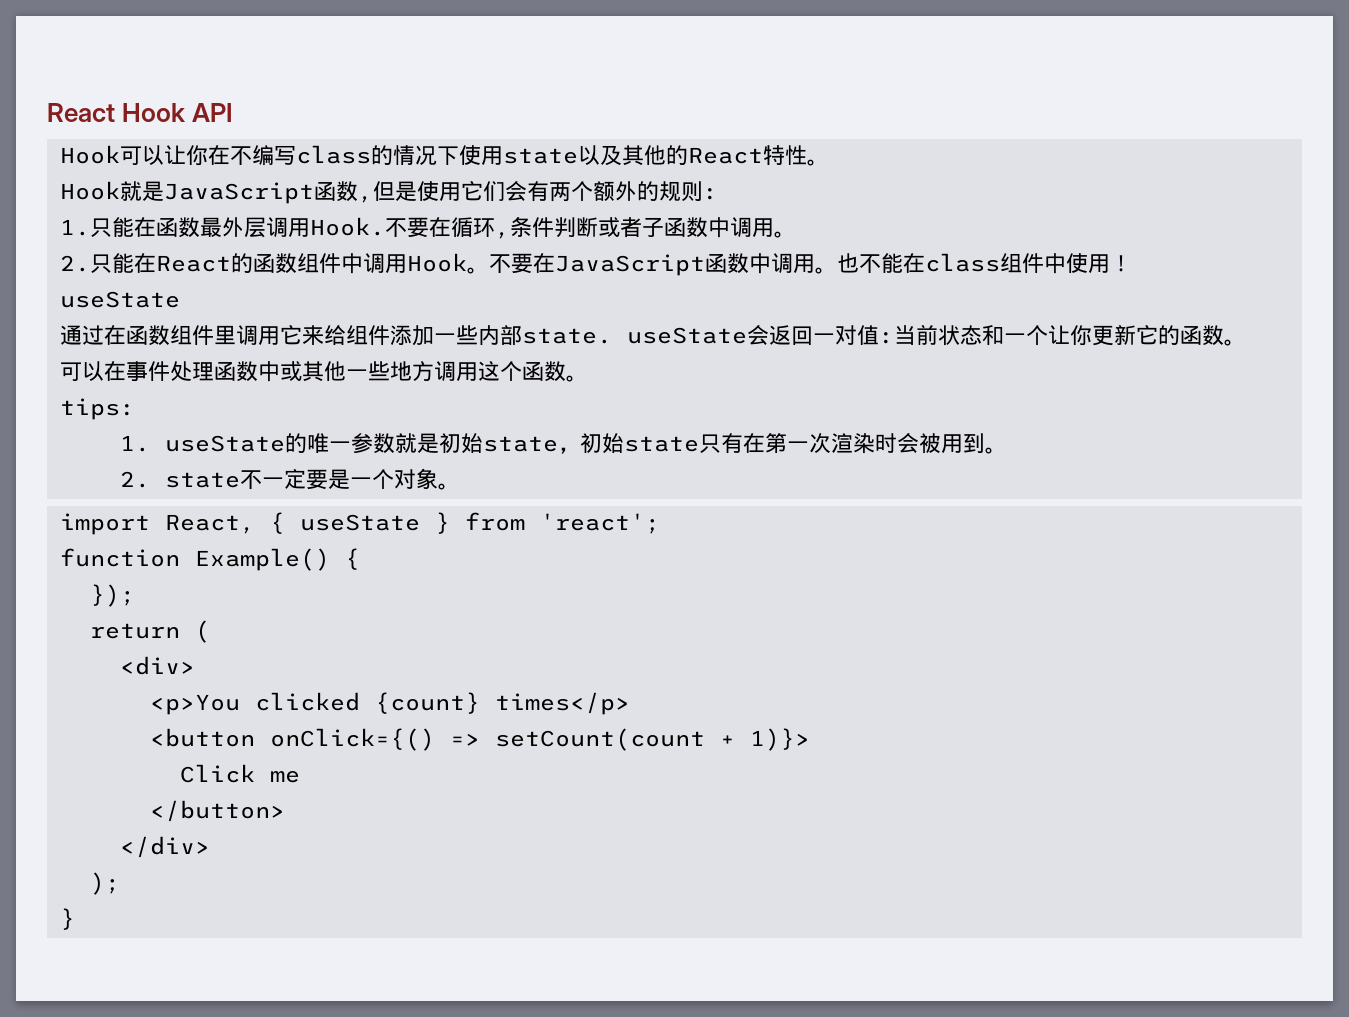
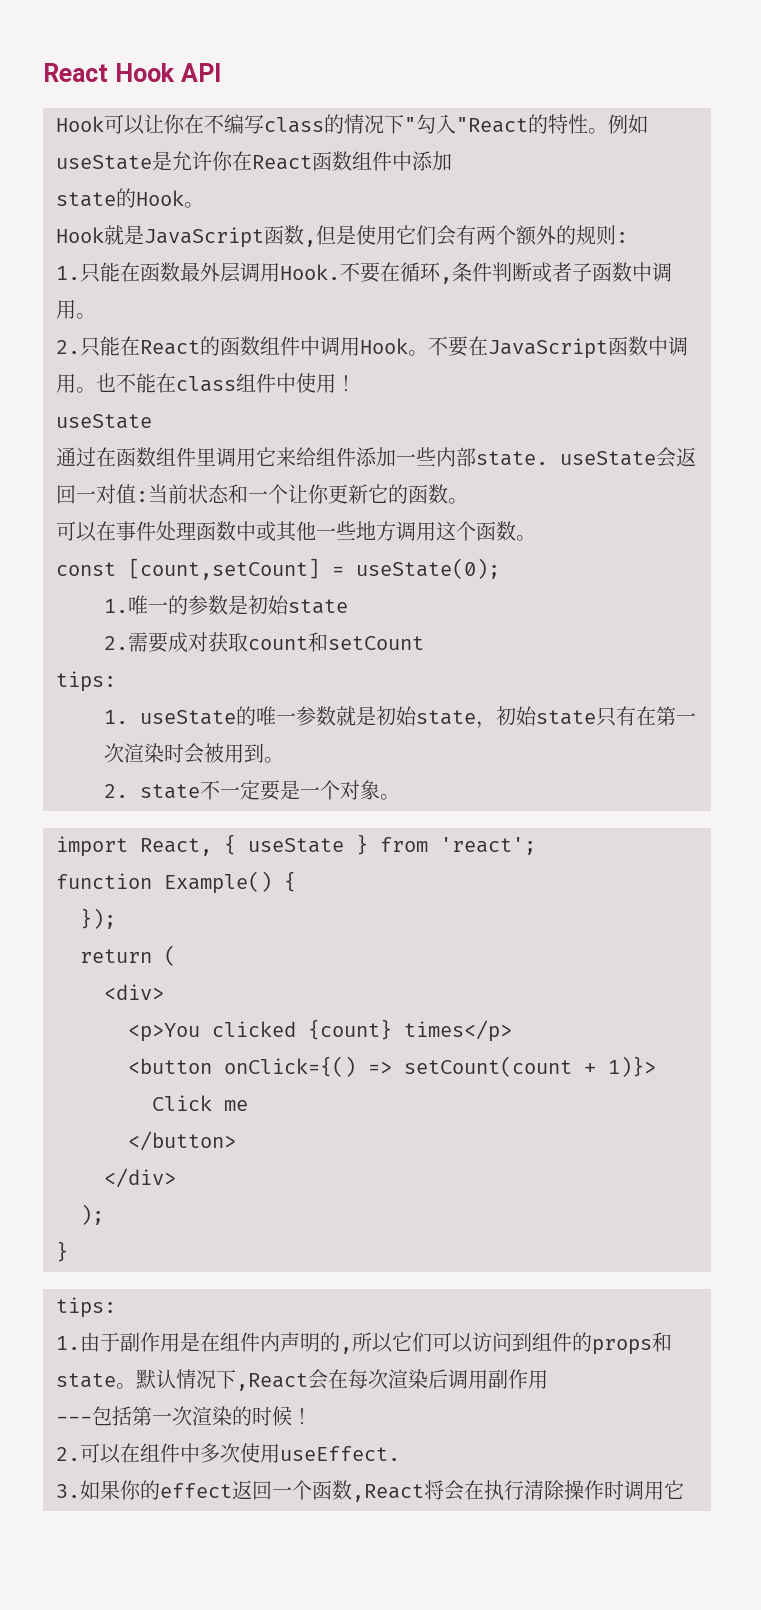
[458,145,807,166] 使用state以及其他的React特性 -> [403,114,648,134] [55,151,452,171] [55,188,184,208] "勾入"React的特性。例如useState是允许你在React函数组件中添加 // state的Hook
(588, 378) none -> [55,558,500,580] [103,595,348,615] [103,632,424,653] // const [count,setCount] = useState(0); // 1.唯一的参数是初始state // 2.需要成对获取count和setCount
(75, 919) none -> [55,1297,116,1318] [55,1332,672,1355] [55,1369,548,1391] [55,1406,312,1426] [55,1443,400,1464] [55,1480,684,1502] // tips: // 1.由于副作用是在组件内声明的,所以它们可以访问到组件的props和state。默认情况下,React会在每次渲染后调用副作用 // ---包括第一次渲染的时候！ // 2.可以在组件中多次使用useEffect. // 3.如果你的effect返回一个函数,React将会在执行清除操作时调用它

